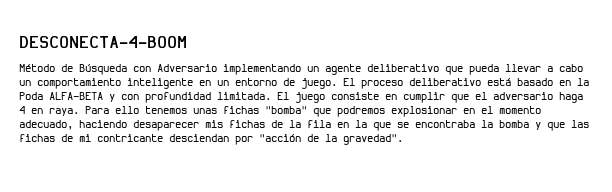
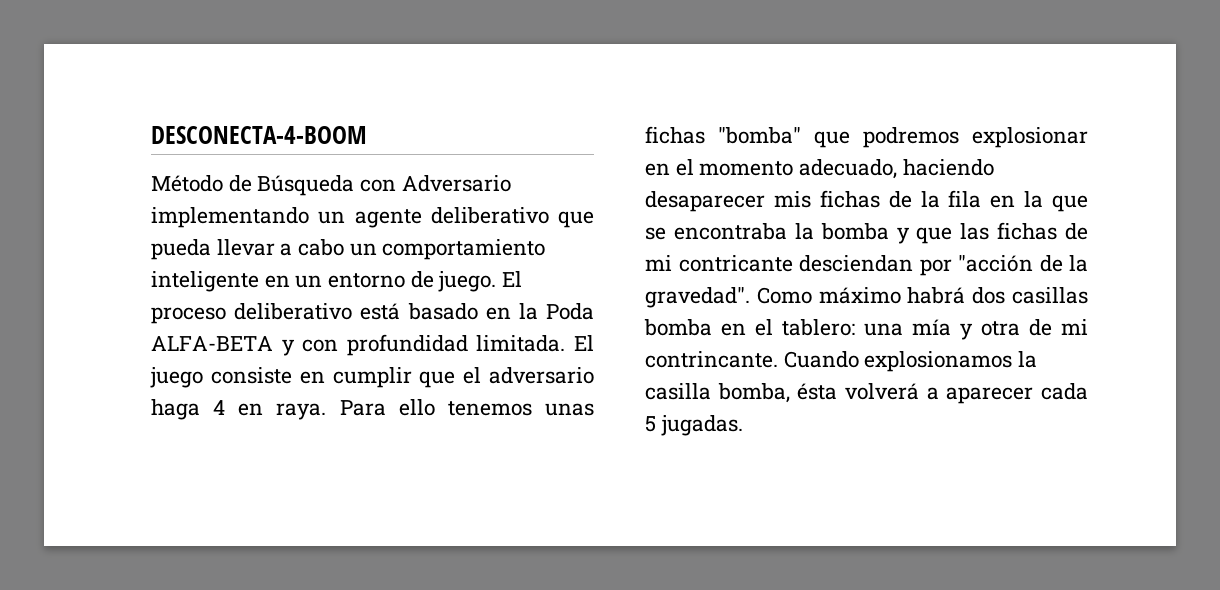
(403, 139) none -> [756,287,1088,304] [644,319,1088,340] [645,351,1038,372] [645,383,1088,404] [645,415,743,436] Como máximo habrá dos casillas bomba en el tablero: una mía y otra de mi contrincante. Cuando explosionamos la casilla bomba, ésta volverá a aparecer cada 5 jugadas.

